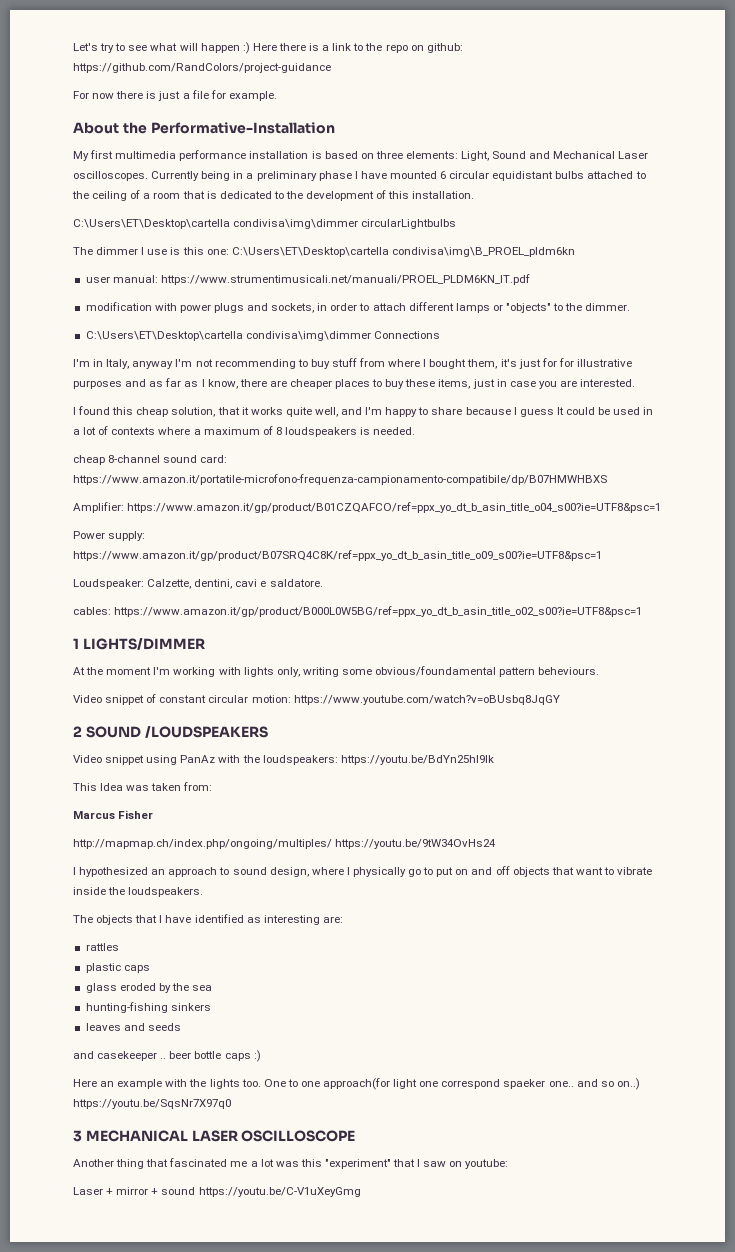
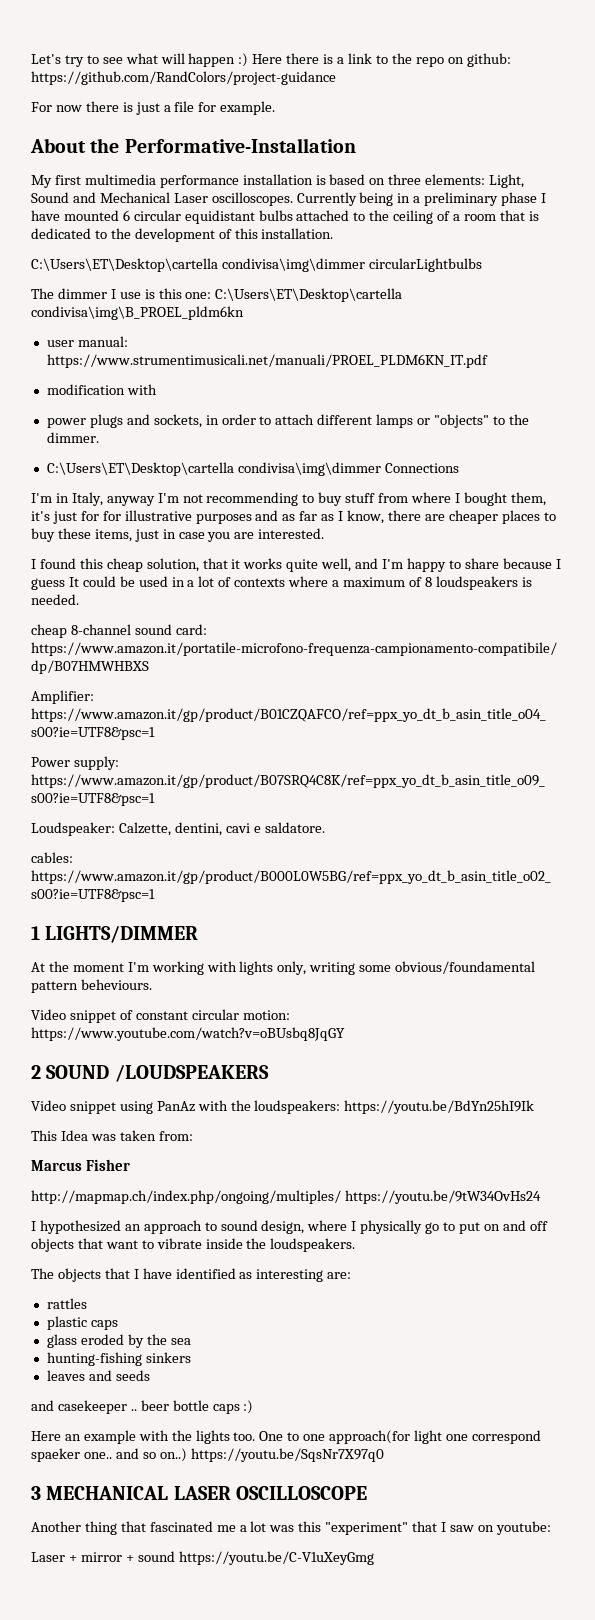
(177, 307) none -> (157, 389) //

